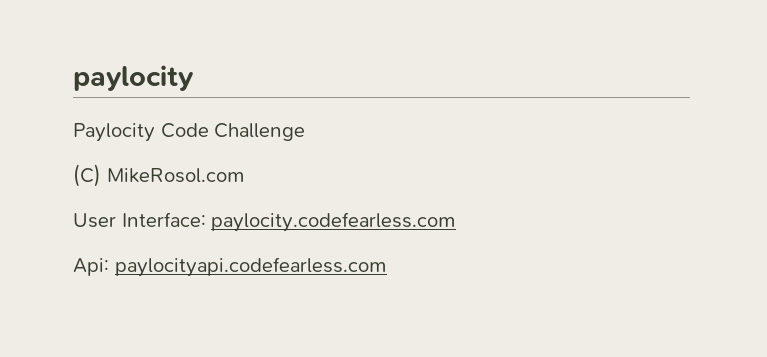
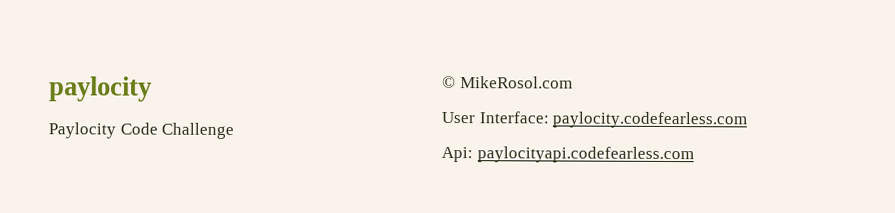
[73,164,101,187] (C) -> [442,75,456,89] ©

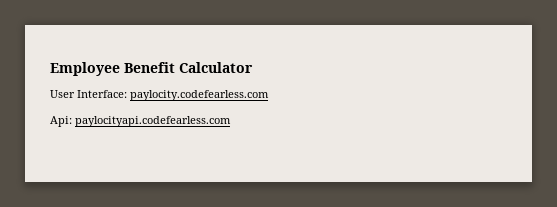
[49,76,152,102] [48,122,235,140] [442,75,573,89] paylocity // Paylocity Code Challenge // © MikeRosol.com -> [50,62,253,76] Employee Benefit Calculator

